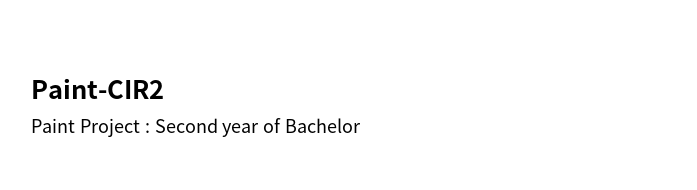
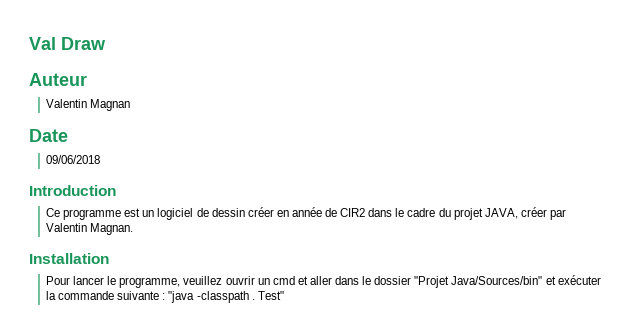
[31,78,164,99] [31,118,362,137] Paint-CIR2 // Paint Project : Second year of Bachelor -> [29,37,106,50] [29,73,87,86] [45,99,131,111] [29,129,68,142] [45,155,100,164] [29,185,116,196] [45,207,566,220] [45,223,134,235] [29,253,109,264] [45,275,601,288] [45,291,284,303] Val Draw // Auteur // Valentin Magnan // Date // 09/06/2018 // Introduction // Ce programme est un logiciel de dessin créer en année de CIR2 dans le cadre du projet JAVA, créer par Valentin Magnan. // Installation // Pour lancer le programme, veuillez ouvrir un cmd et aller dans le dossier "Projet Java/Sources/bin" et exécuter la commande suivante : "java -classpath . Test"

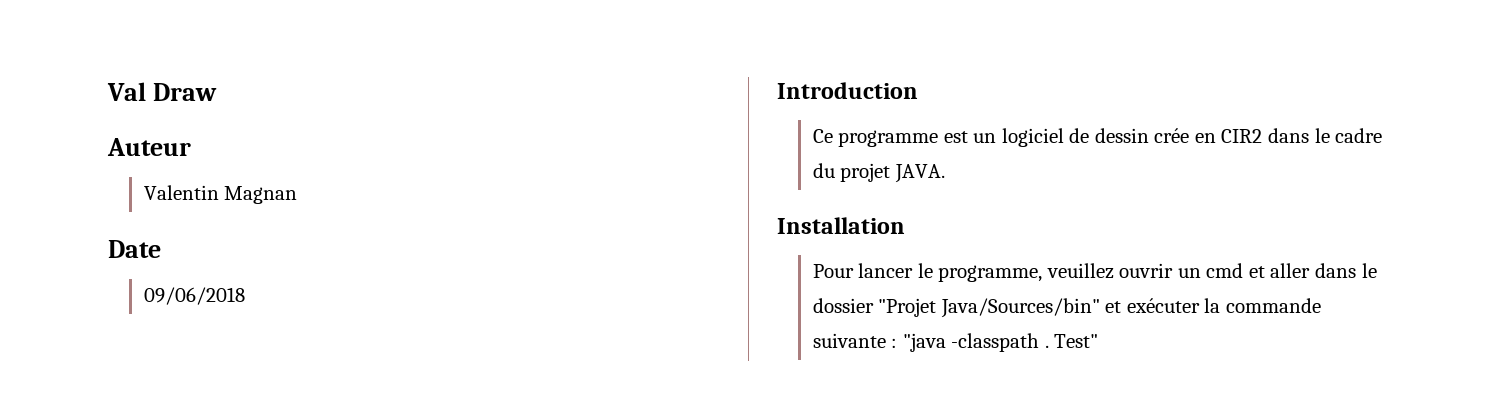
[247,207,338,217] créer en année de -> [1154,128,1216,143] crée en
[484,207,566,220] [45,223,134,235] JAVA, créer par Valentin Magnan. -> [894,164,945,183] JAVA.

